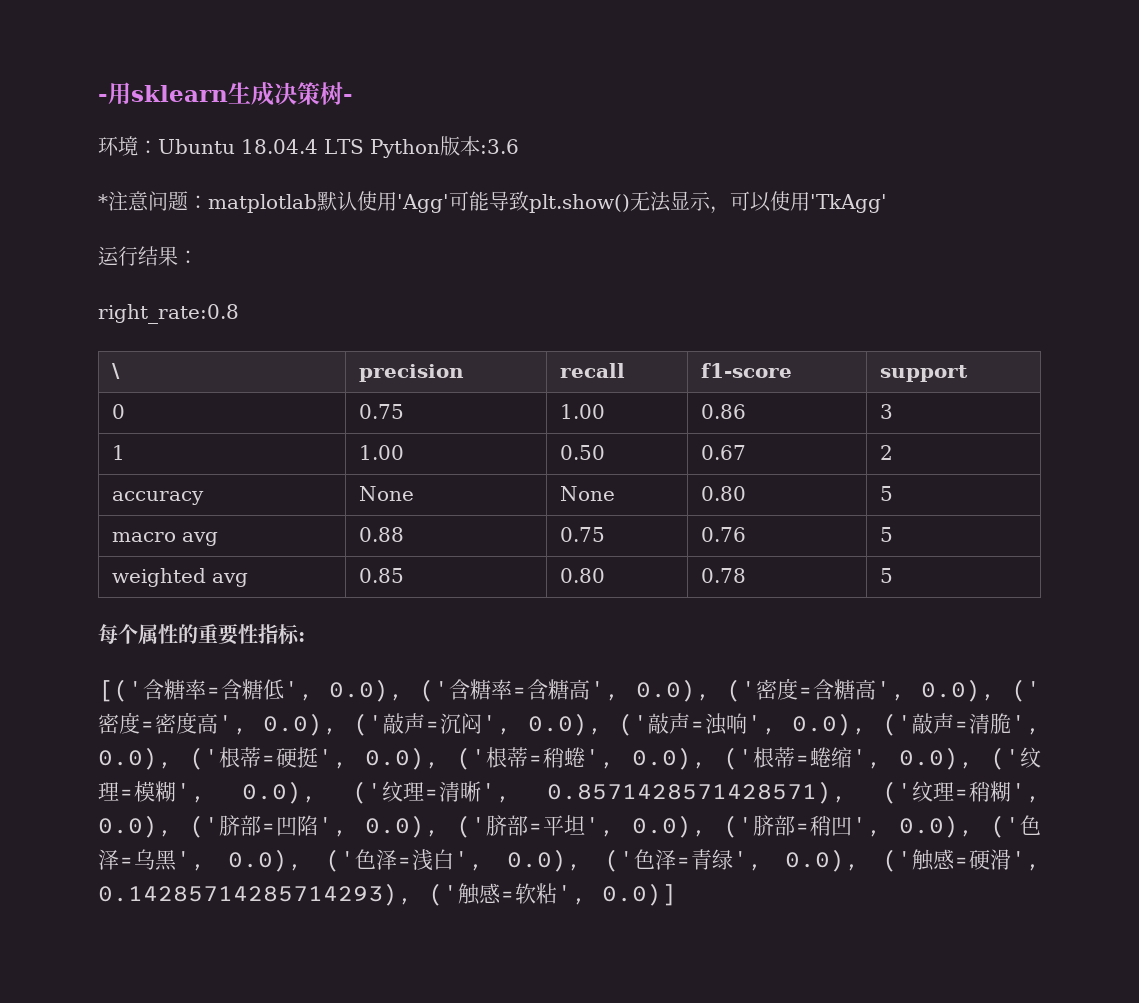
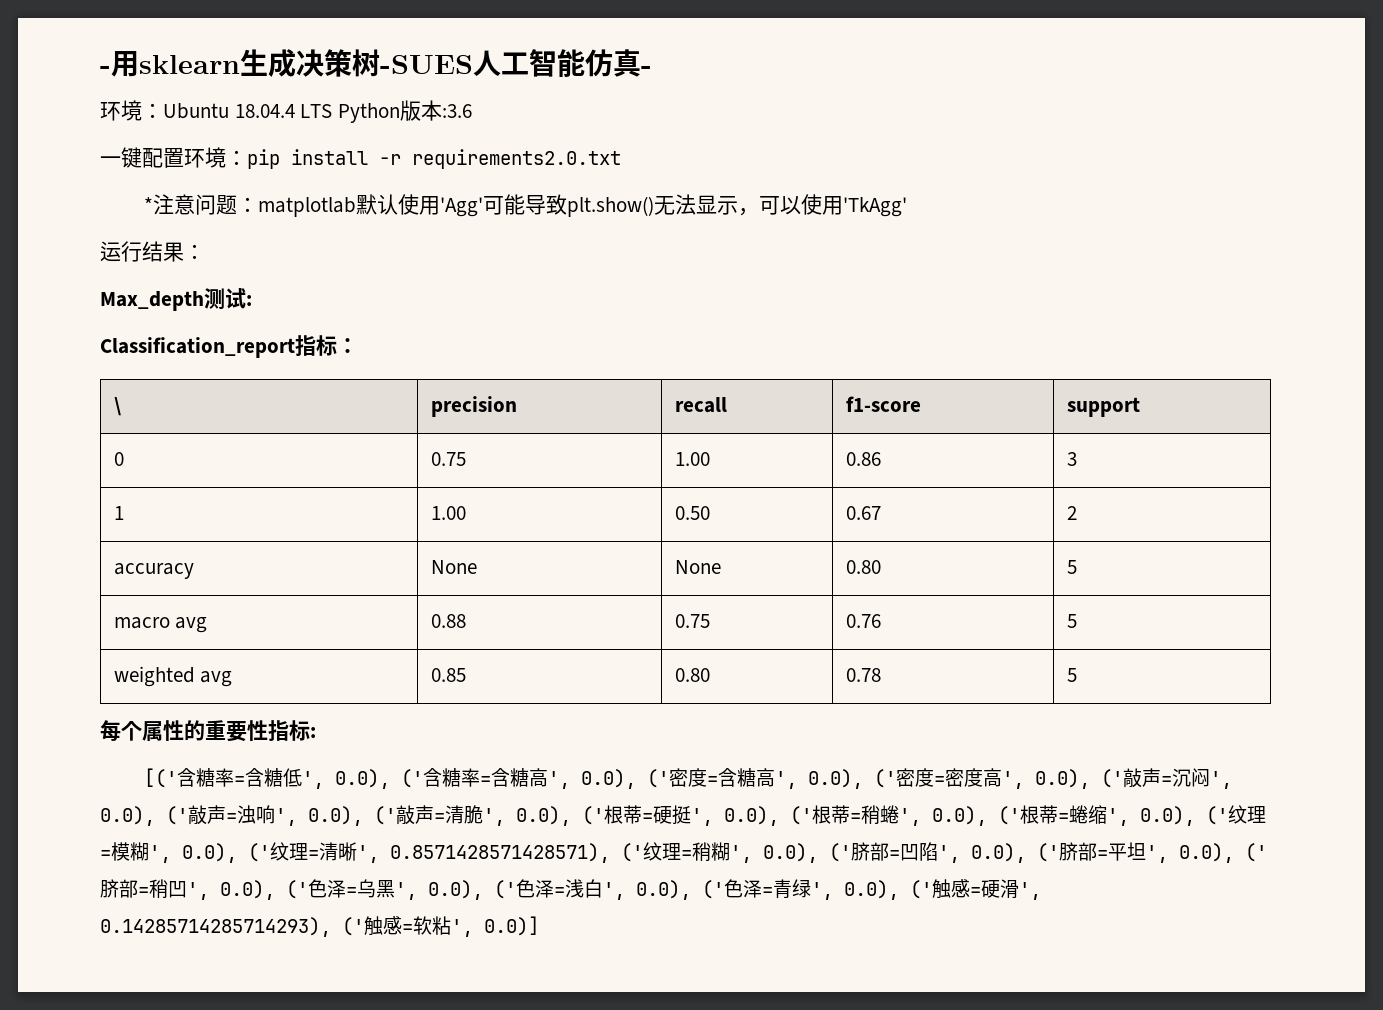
(343, 93) none -> [380,49,641,77] -SUES人工智能仿真
(519, 146) none -> [100,147,621,169] // 一键配置环境：pip install -r requirements2.0.txt
[98,304,239,324] right_rate:0.8 -> [100,288,252,311] [100,335,358,358] Max_depth测试: // Classification_report指标：

